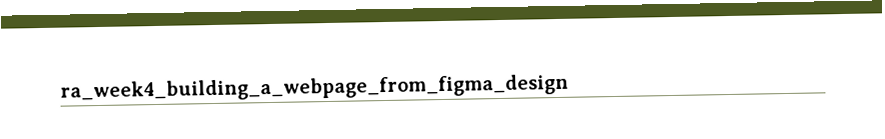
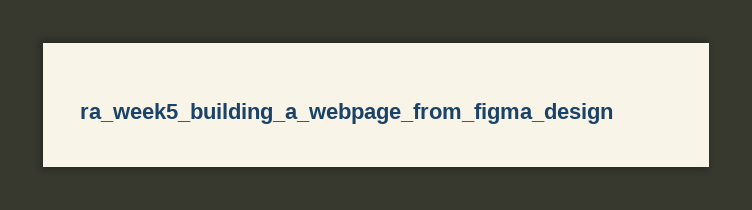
[60,73,569,103] ra_week4_building_a_webpage_from_figma_design -> [80,103,613,124] ra_week5_building_a_webpage_from_figma_design

